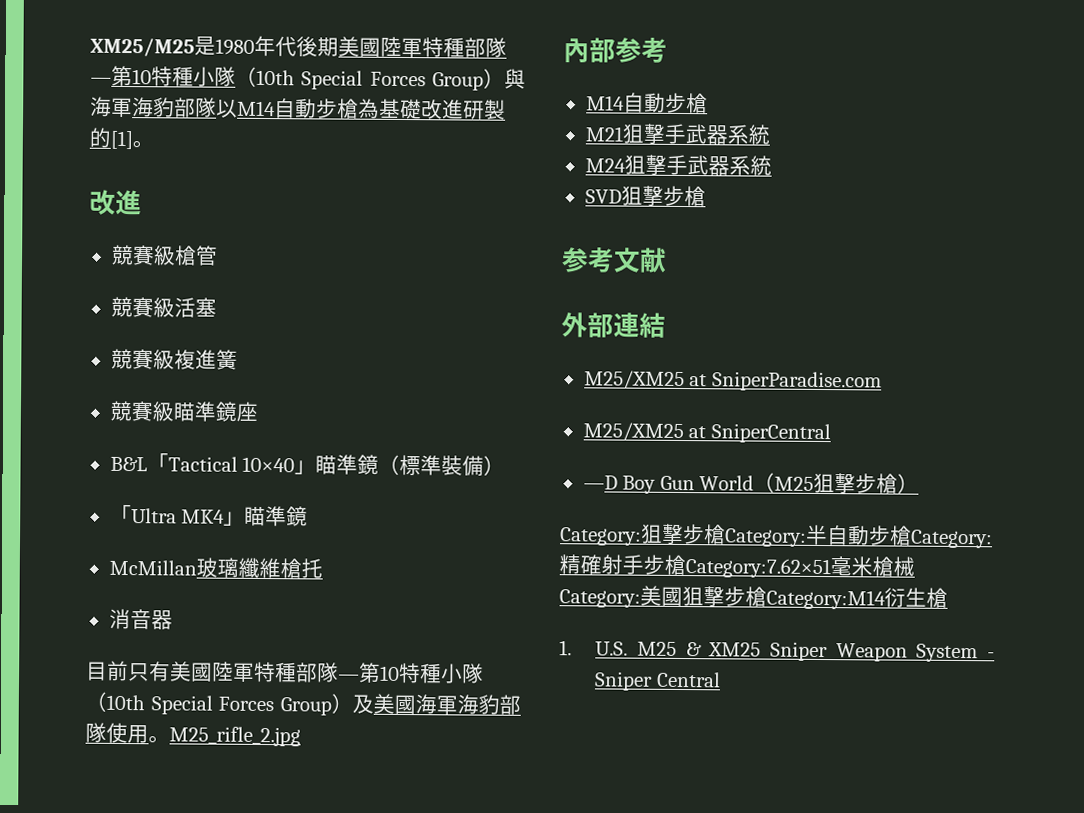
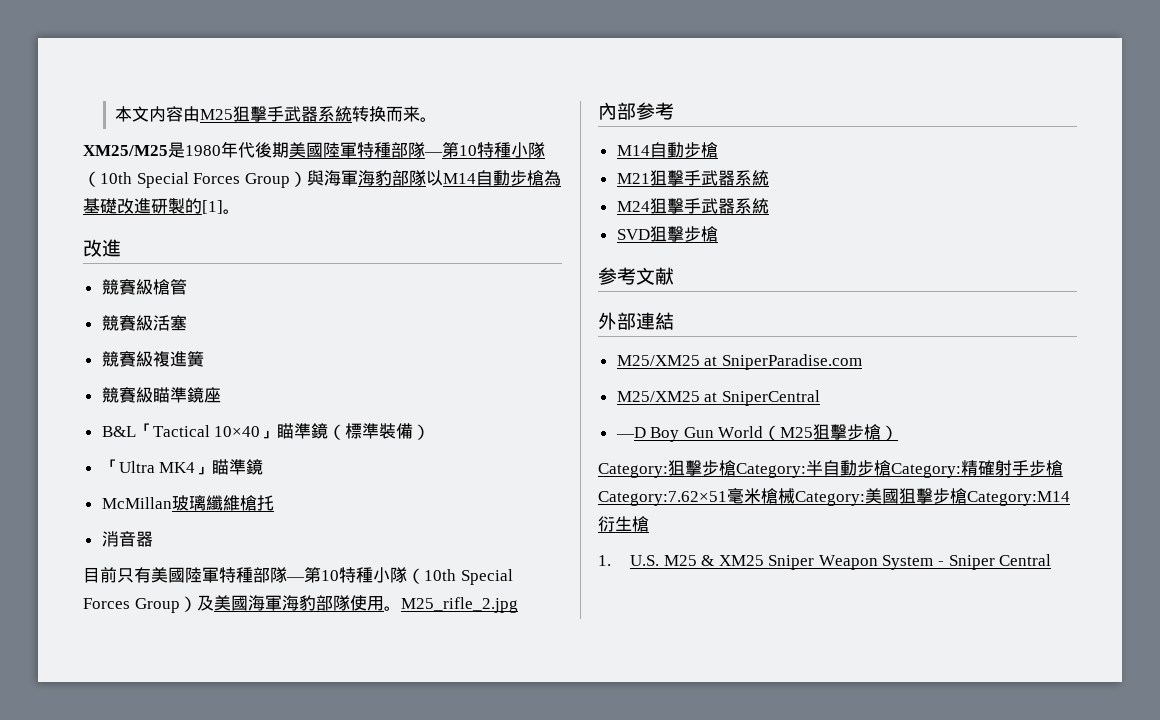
(90, 47) none -> [114,106,437,122] 本文内容由M25狙擊手武器系統转换而来。 //

